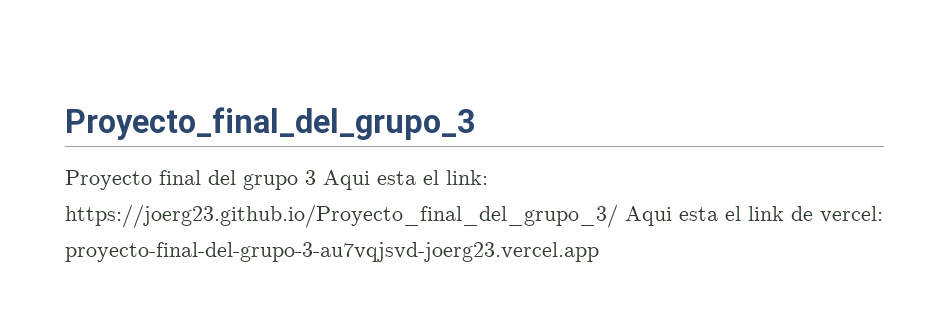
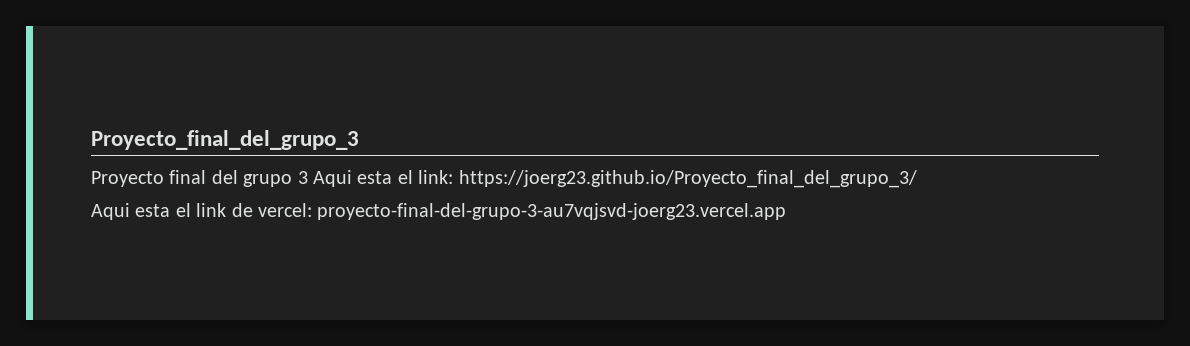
(618, 216) none -> (917, 179) //

